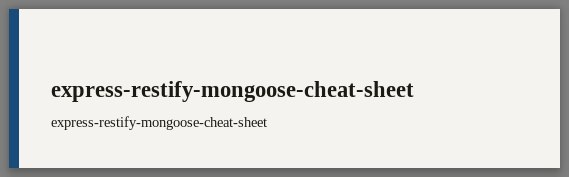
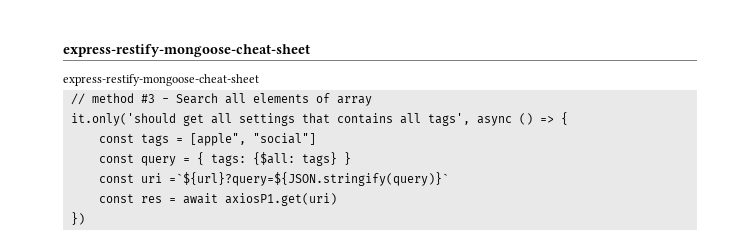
(267, 123) none -> [70,93,372,106] [70,112,568,126] [98,133,316,146] [98,152,351,166] [98,172,449,186] [98,193,337,206] [70,212,85,225] // // method #3 - Search all elements of array // it.only('should get all settings that contains all tags', async () => { // const tags = [apple", "social"] // const query = { tags: {$all: tags} } // const uri =`${url}?query=${JSON.stringify(query)}` // const res = await axiosP1.get(uri) // })

